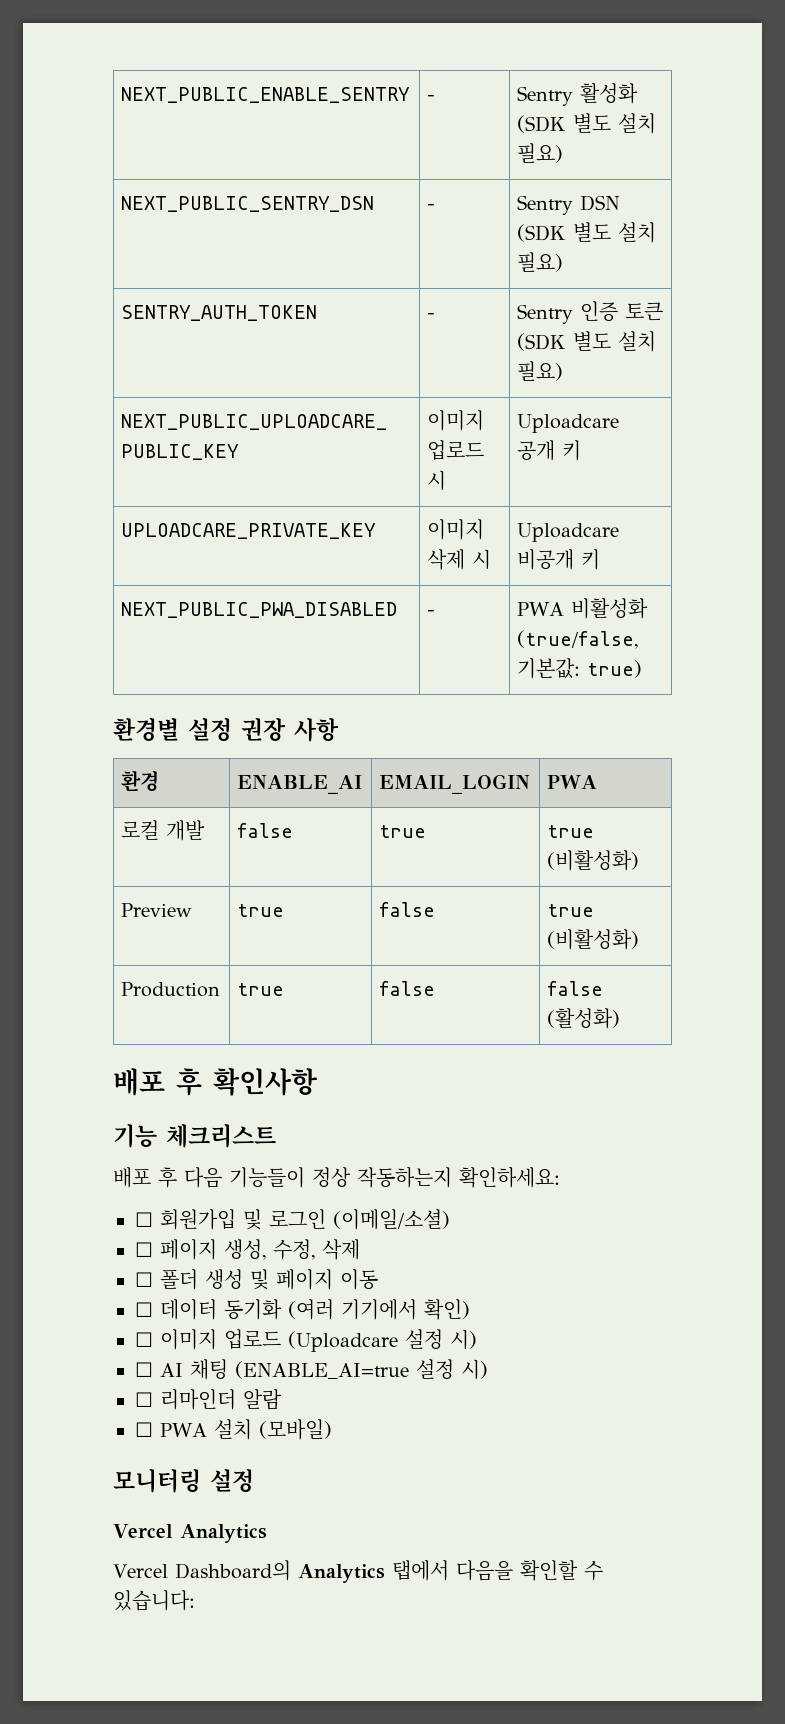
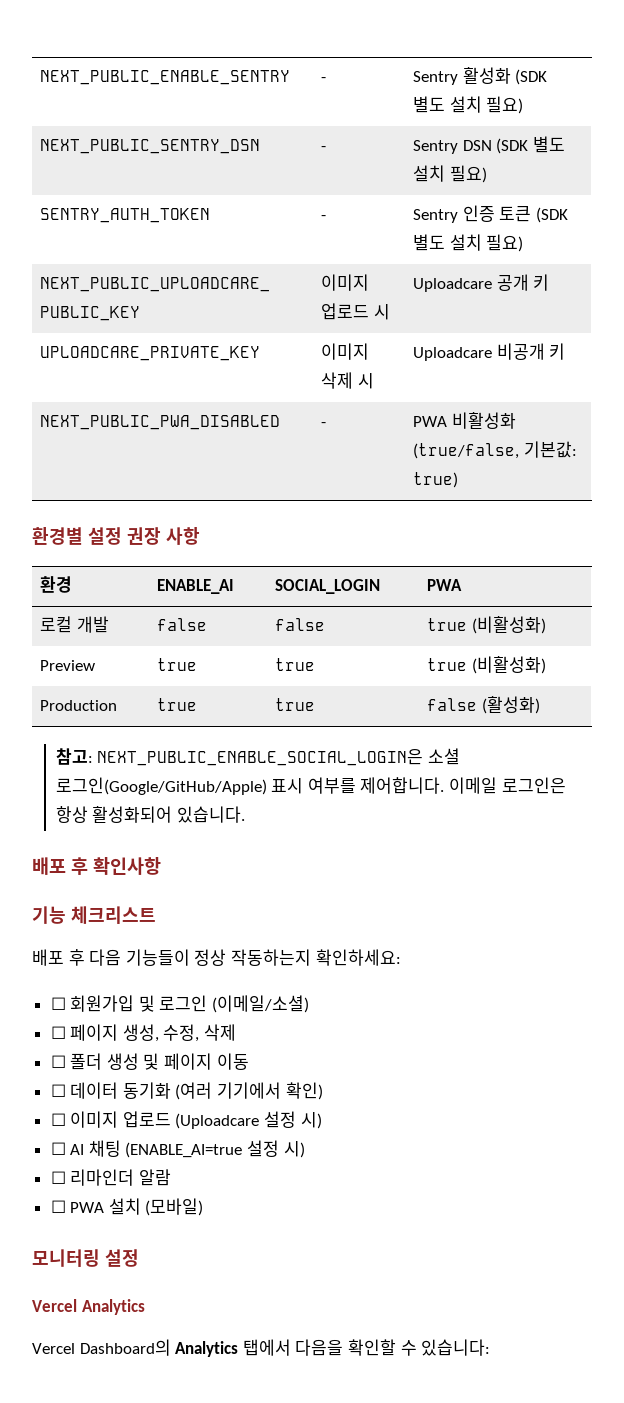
[379,774,531,794] EMAIL_LOGIN -> [275,579,381,594] SOCIAL_LOGIN
[379,825,427,838] true -> [275,618,326,631] false
[379,902,436,917] false -> [275,658,316,671] true
[379,981,436,996] false -> [275,698,316,711] true
(621, 1018) none -> [55,748,460,766] [55,777,566,795] [55,806,245,823] // 참고: NEXT_PUBLIC_ENABLE_SOCIAL_LOGIN은 소셜 로그인(Google/GitHub/Apple) 표시 여부를 제어합니다. 이메일 로그인은 항상 활성화되어 있습니다.

